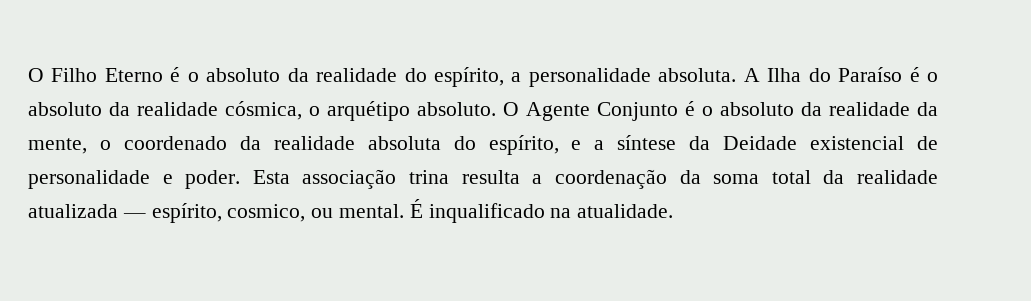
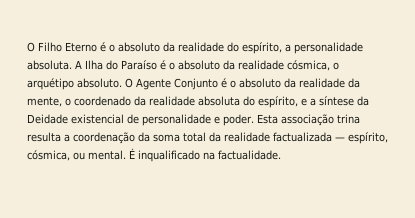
[28,204,118,218] atualizada -> [273,132,332,142] factualizada
[227,204,306,222] cosmico, -> [27,150,70,161] cósmica,
[577,204,674,218] atualidade. -> [218,150,281,160] factualidade.

